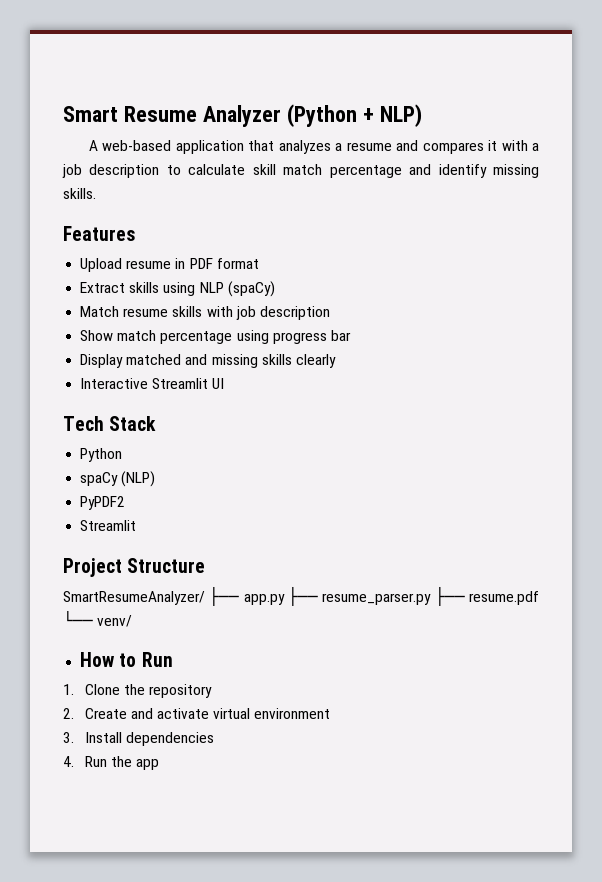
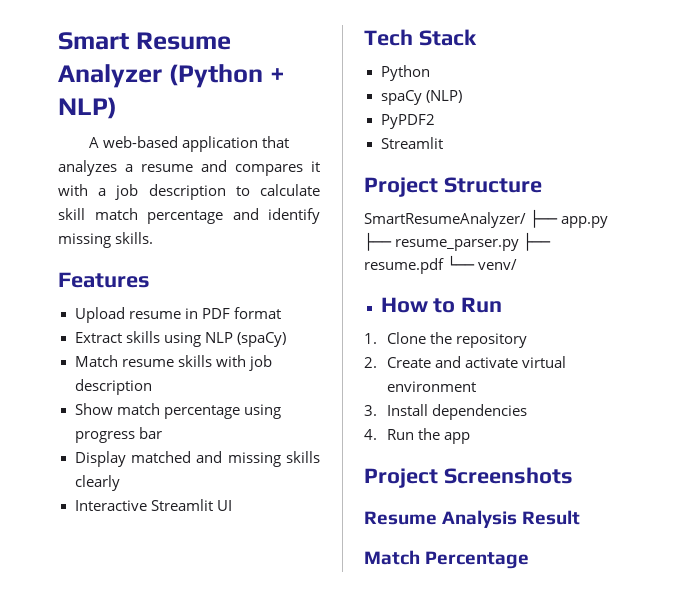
(159, 764) none -> [364,467,573,488] [364,510,581,528] [364,550,530,569] // Project Screenshots // Resume Analysis Result // Match Percentage

